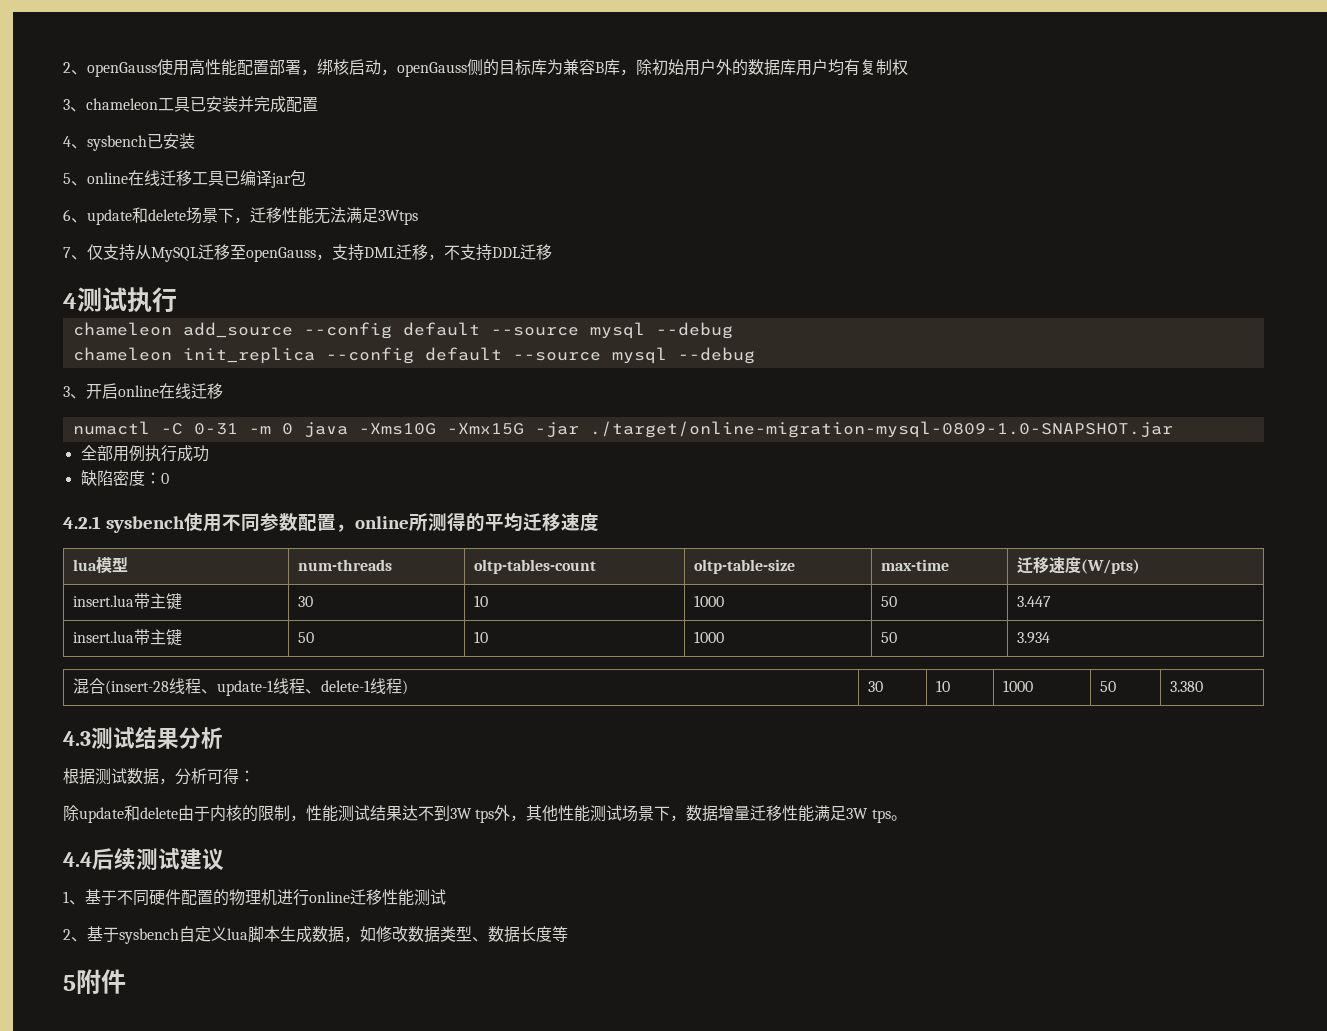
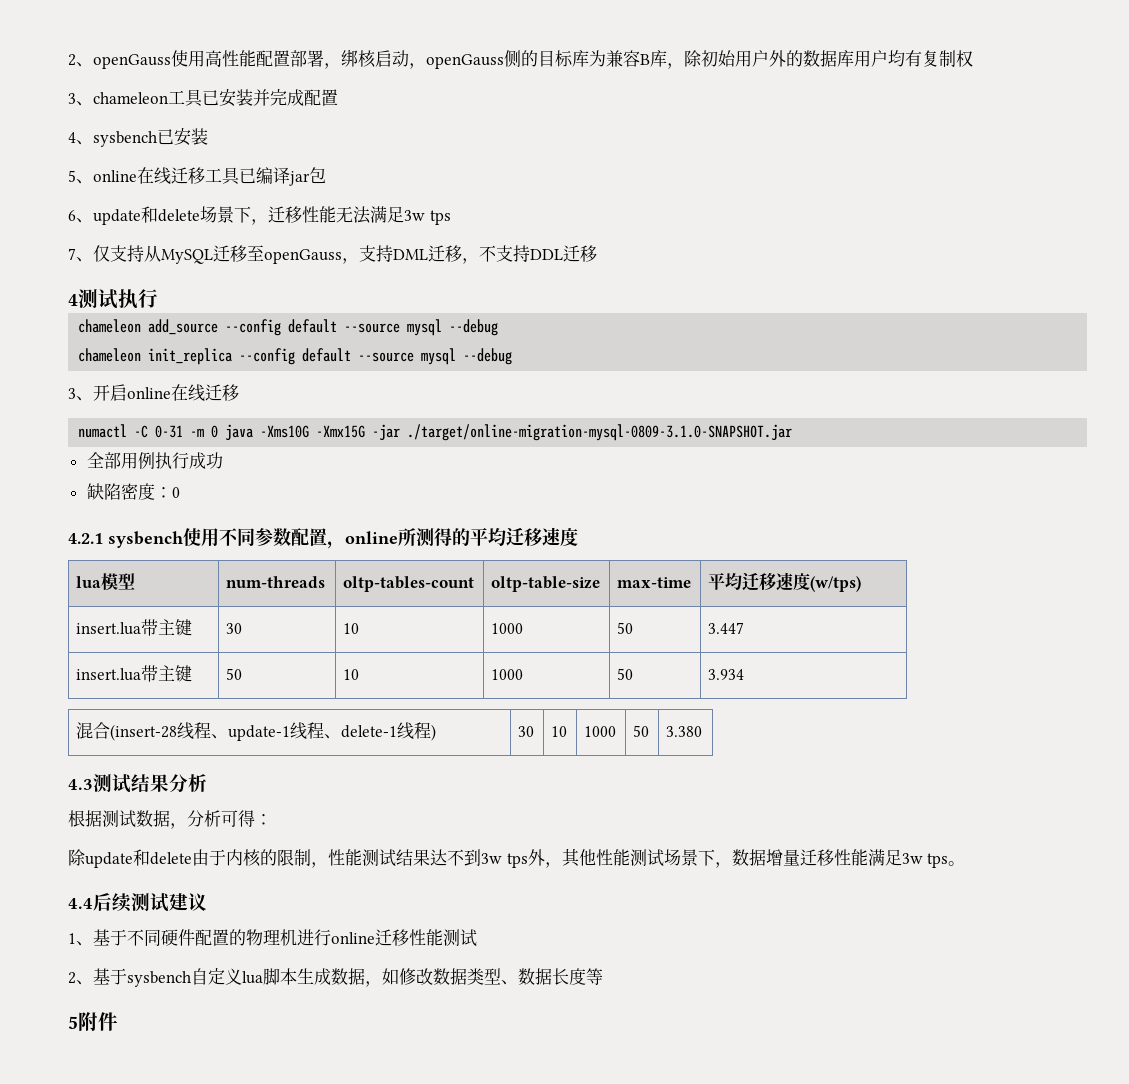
[378,210,418,225] 3Wtps -> [404,210,451,225] 3w tps
[589,421,1173,438] ./target/online-migration-mysql-0809-1.0-SNAPSHOT.jar -> [407,424,793,441] ./target/online-migration-mysql-0809-3.1.0-SNAPSHOT.jar
[1016,556,1140,574] 迁移速度(W/pts) -> [708,572,862,592] 平均迁移速度(w/tps)
[450,808,472,819] 3W -> [481,853,502,864] 3w
[846,808,869,819] 3W -> [901,853,923,864] 3w

